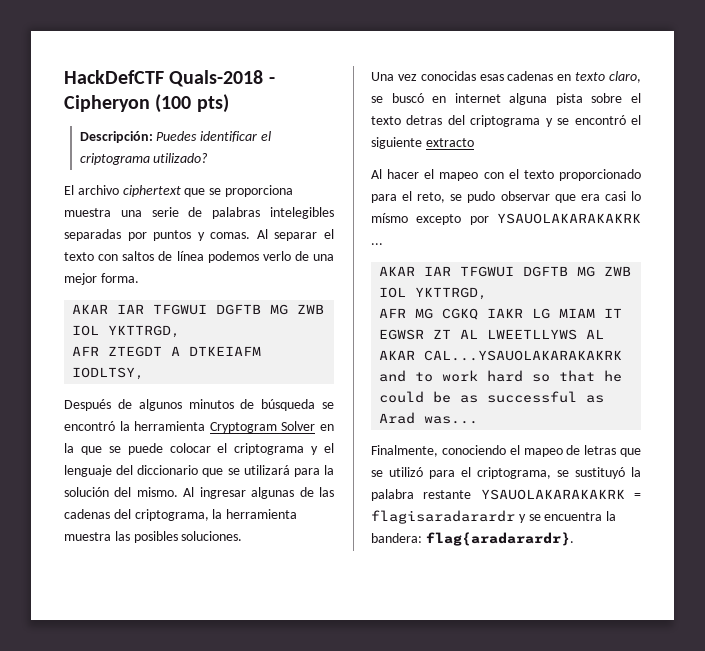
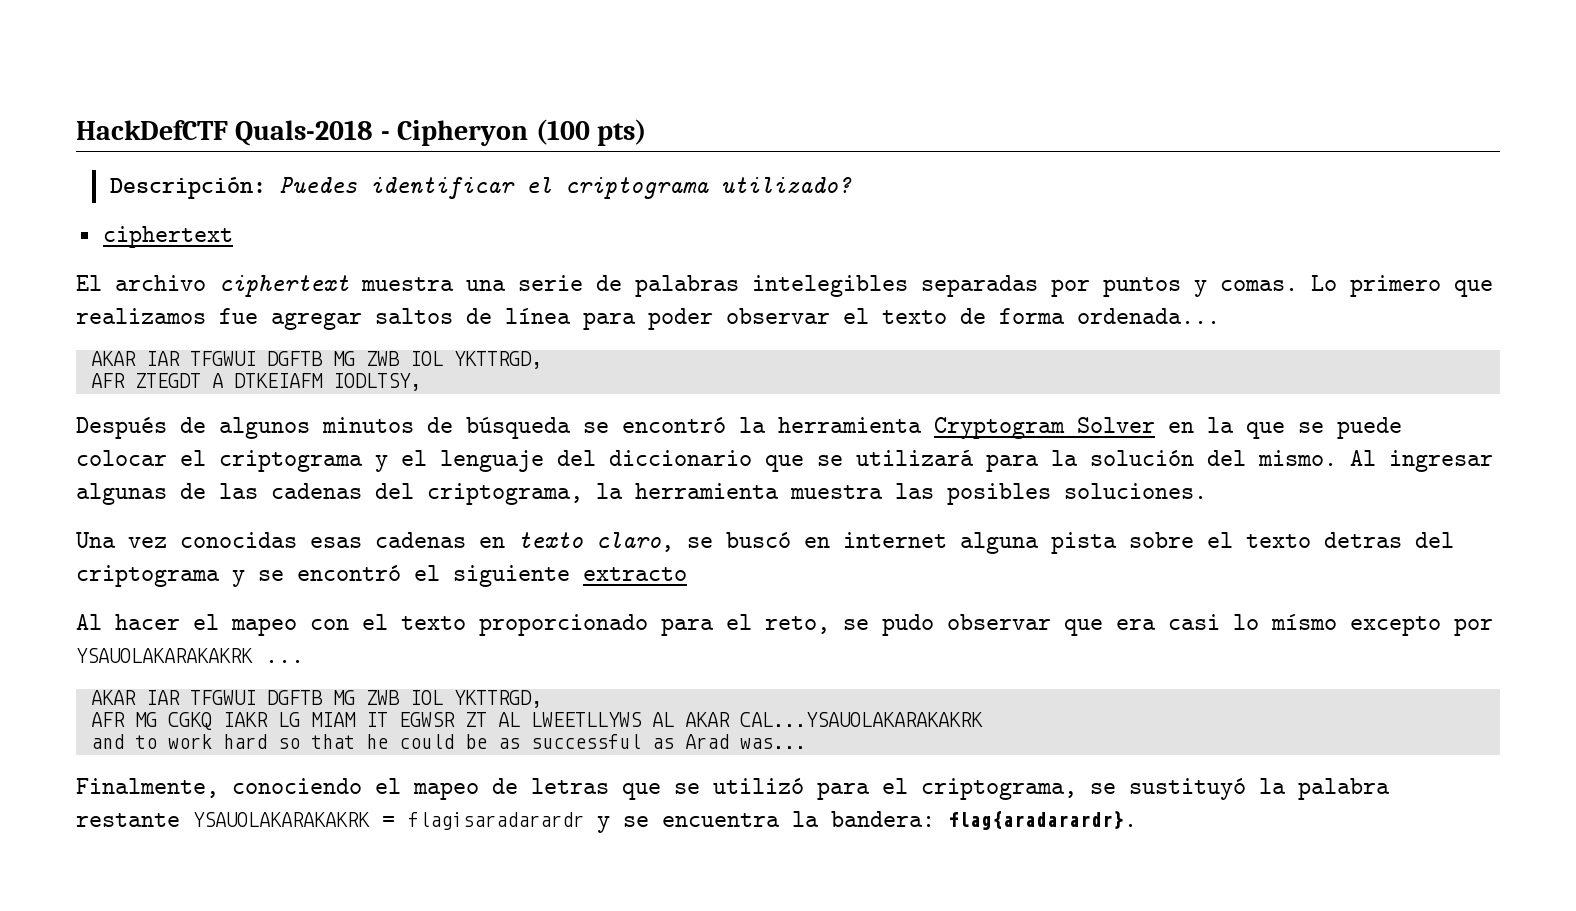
(209, 158) none -> [102,226,233,248] // ciphertext
[184,185,293,197] que se proporciona -> (349, 286) none
[256,229,335,241] [64,251,334,263] [64,273,139,285] Al separar el texto con saltos de línea podemos verlo de una mejor forma. -> [1311,275,1493,297] [76,308,1220,330] Lo primero que realizamos fue agregar saltos de línea para poder observar el texto de forma ordenada...

